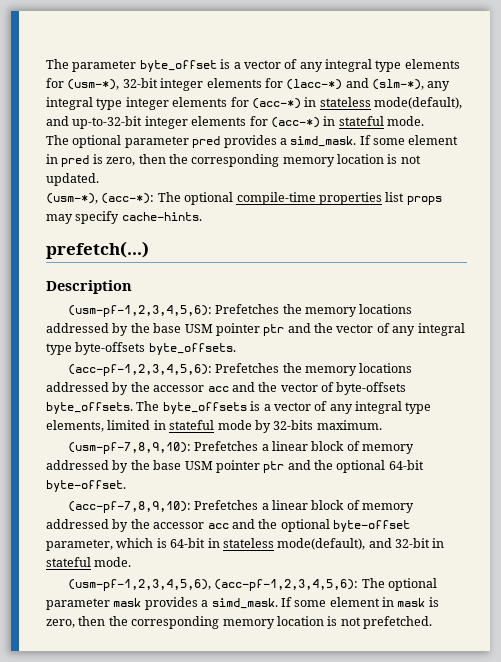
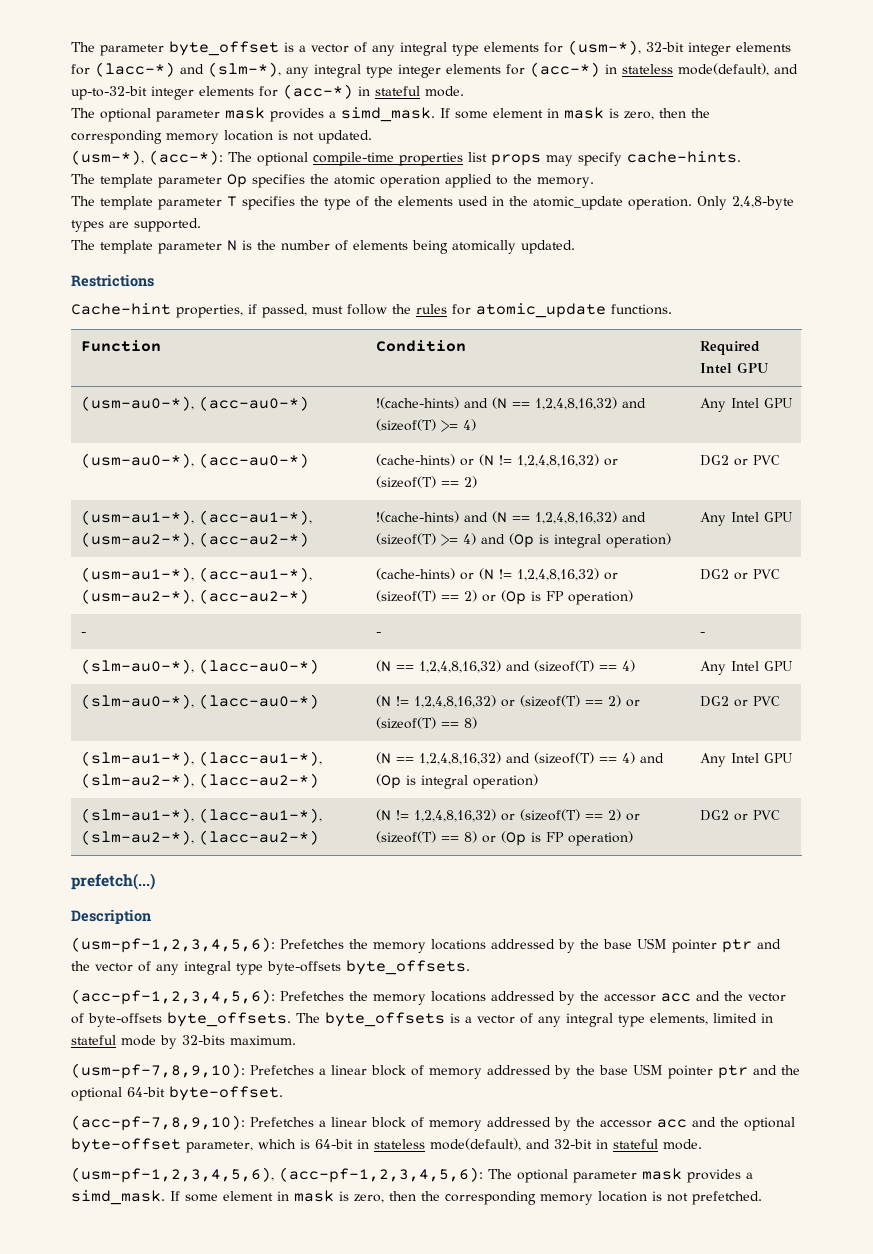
[192,135,459,148] [46,154,90,167] pred provides a simd_mask. If some element in pred -> [225,107,604,122] mask provides a simd_mask. If some element in mask
(202, 216) none -> [71,174,594,188] [71,196,794,210] [71,218,201,232] [71,240,575,254] [71,274,154,287] [71,303,672,318] [80,340,161,352] [375,340,466,352] [699,341,760,355] [699,362,768,374] [80,396,309,411] [375,397,646,410] [375,419,476,432] [699,398,793,412] [80,453,309,468] [375,454,618,467] [375,476,477,488] [699,455,780,466] [80,510,312,525] [80,532,309,547] [375,511,646,524] [375,533,671,548] [699,512,793,526] [80,567,312,582] [80,589,309,604] [375,568,618,581] [375,590,633,605] [699,569,780,580] [80,632,86,636] [375,632,381,636] [699,632,705,636] [80,659,319,674] [375,660,635,673] [699,661,793,675] [80,694,319,709] [375,695,640,708] [375,717,477,729] [699,696,780,707] [80,751,322,766] [80,773,319,788] [375,752,664,765] [375,774,538,789] [699,753,793,767] [80,808,322,823] [80,830,319,845] [375,809,640,822] [375,831,633,846] [699,810,780,821] // The template parameter Op specifies the atomic operation applied to the memory. // The template parameter T specifies the type of the elements used in the atomic_update operation. Only 2,4,8-byte types are supported. // The template parameter N is the number of elements being atomically updated. // Restrictions // Cache-hint properties, if passed, must follow the rules for atomic_update functions. // Function | Condition | Required Intel GPU // (usm-au0-*), (acc-au0-*) | !(cache-hints) and (N == 1,2,4,8,16,32) and (sizeof(T) >= 4) | Any Intel GPU // (usm-au0-*), (acc-au0-*) | (cache-hints) or (N != 1,2,4,8,16,32) or (sizeof(T) == 2) | DG2 or PVC // (usm-au1-*), (acc-au1-*), (usm-au2-*), (acc-au2-*) | !(cache-hints) and (N == 1,2,4,8,16,32) and (sizeof(T) >= 4) and (Op is integral operation) | Any Intel GPU // (usm-au1-*), (acc-au1-*), (usm-au2-*), (acc-au2-*) | (cache-hints) or (N != 1,2,4,8,16,32) or (sizeof(T) == 2) or (Op is FP operation) | DG2 or PVC // - | - | - // (slm-au0-*), (lacc-au0-*) | (N == 1,2,4,8,16,32) and (sizeof(T) == 4) | Any Intel GPU // (slm-au0-*), (lacc-au0-*) | (N != 1,2,4,8,16,32) or (sizeof(T) == 2) or (sizeof(T) == 8) | DG2 or PVC // (slm-au1-*), (lacc-au1-*), (slm-au2-*), (lacc-au2-*) | (N == 1,2,4,8,16,32) and (sizeof(T) == 4) and (Op is integral operation) | Any Intel GPU // (slm-au1-*), (lacc-au1-*), (slm-au2-*), (lacc-au2-*) | (N != 1,2,4,8,16,32) or (sizeof(T) == 2) or (sizeof(T) == 8) or (Op is FP operation) | DG2 or PVC

